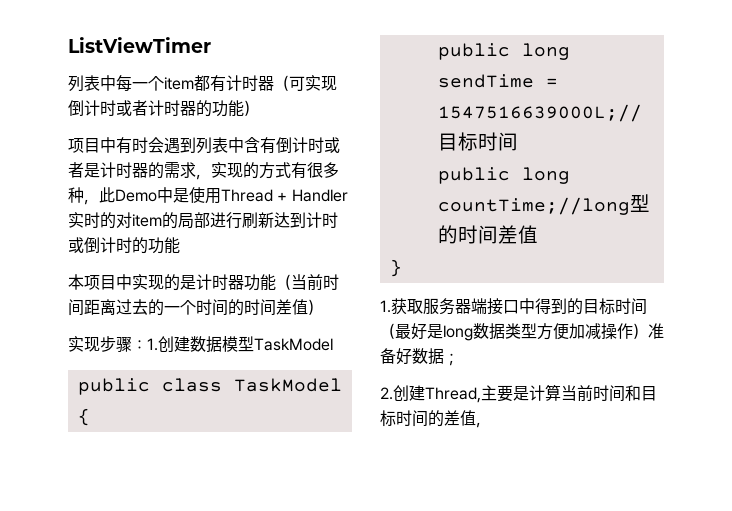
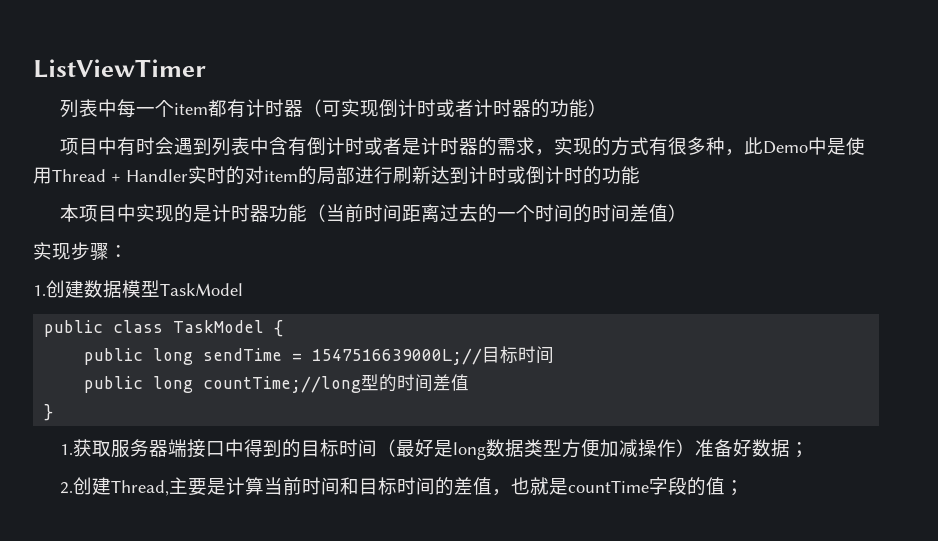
(147, 345) none -> (128, 251) //
(491, 425) none -> [510,477,744,496] 也就是countTime字段的值；

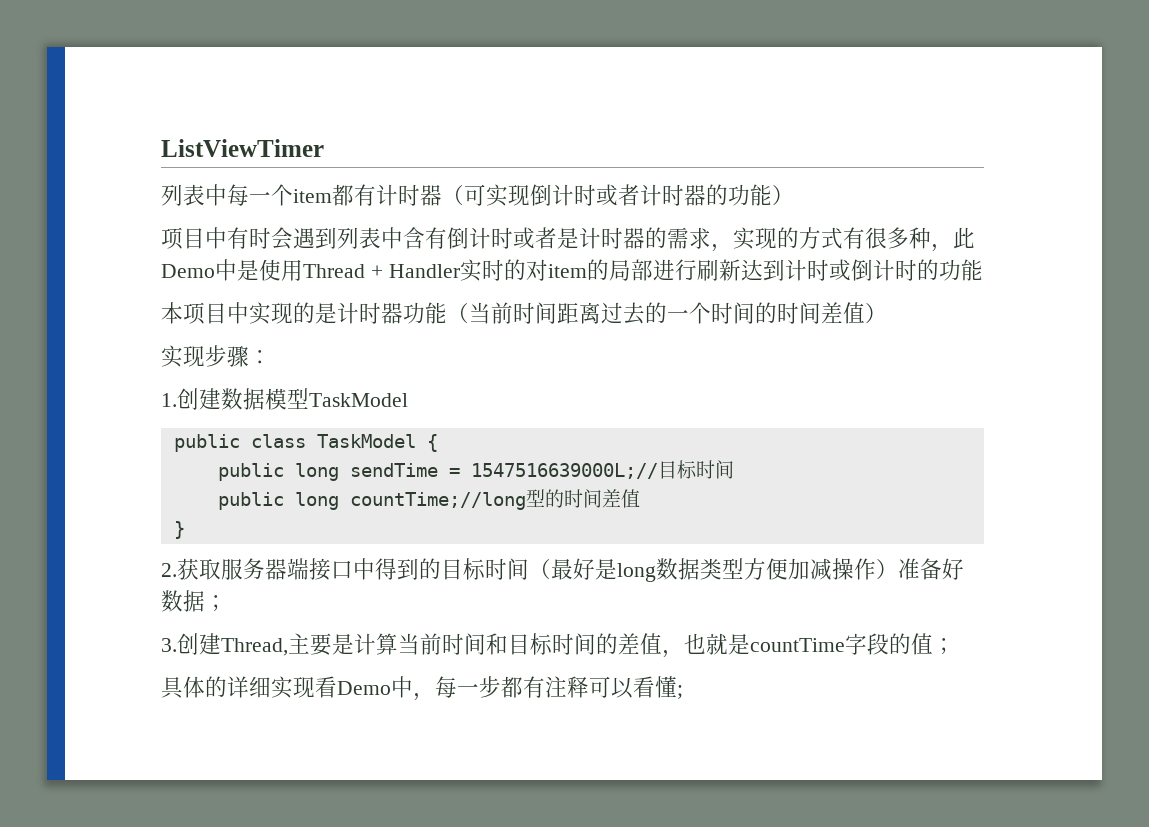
[59,444,73,455] 1. -> [161,563,177,577] 2.
[59,482,73,494] 2. -> [161,638,177,652] 3.
(744, 488) none -> [161,676,683,701] // 具体的详细实现看Demo中，每一步都有注释可以看懂;

